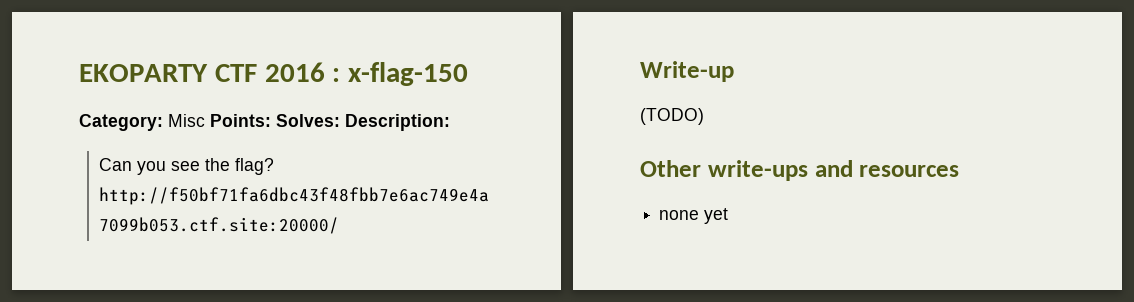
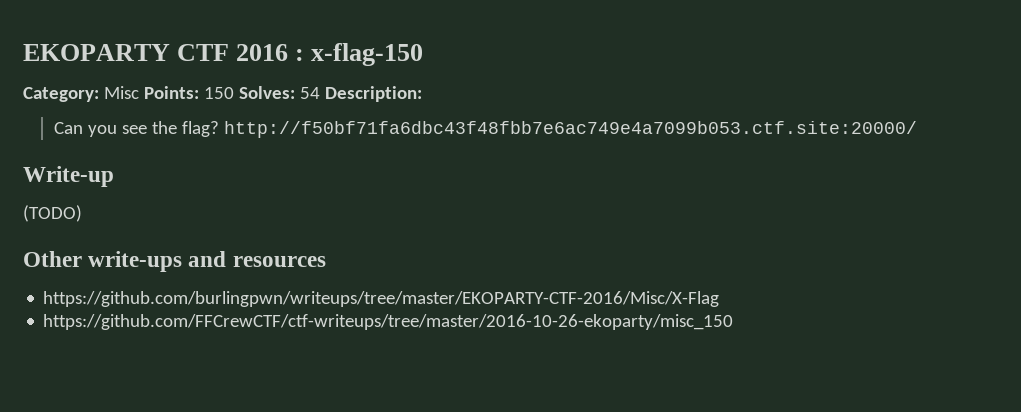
[276,114,340,127] Solves: -> [203,86,320,99] 150 Solves: 54
[659,208,729,224] none yet -> [43,291,720,307] [43,314,734,330] https://github.com/burlingpwn/writeups/tree/master/EKOPARTY-CTF-2016/Misc/X-Flag // https://github.com/FFCrewCTF/ctf-writeups/tree/master/2016-10-26-ekoparty/misc_150

